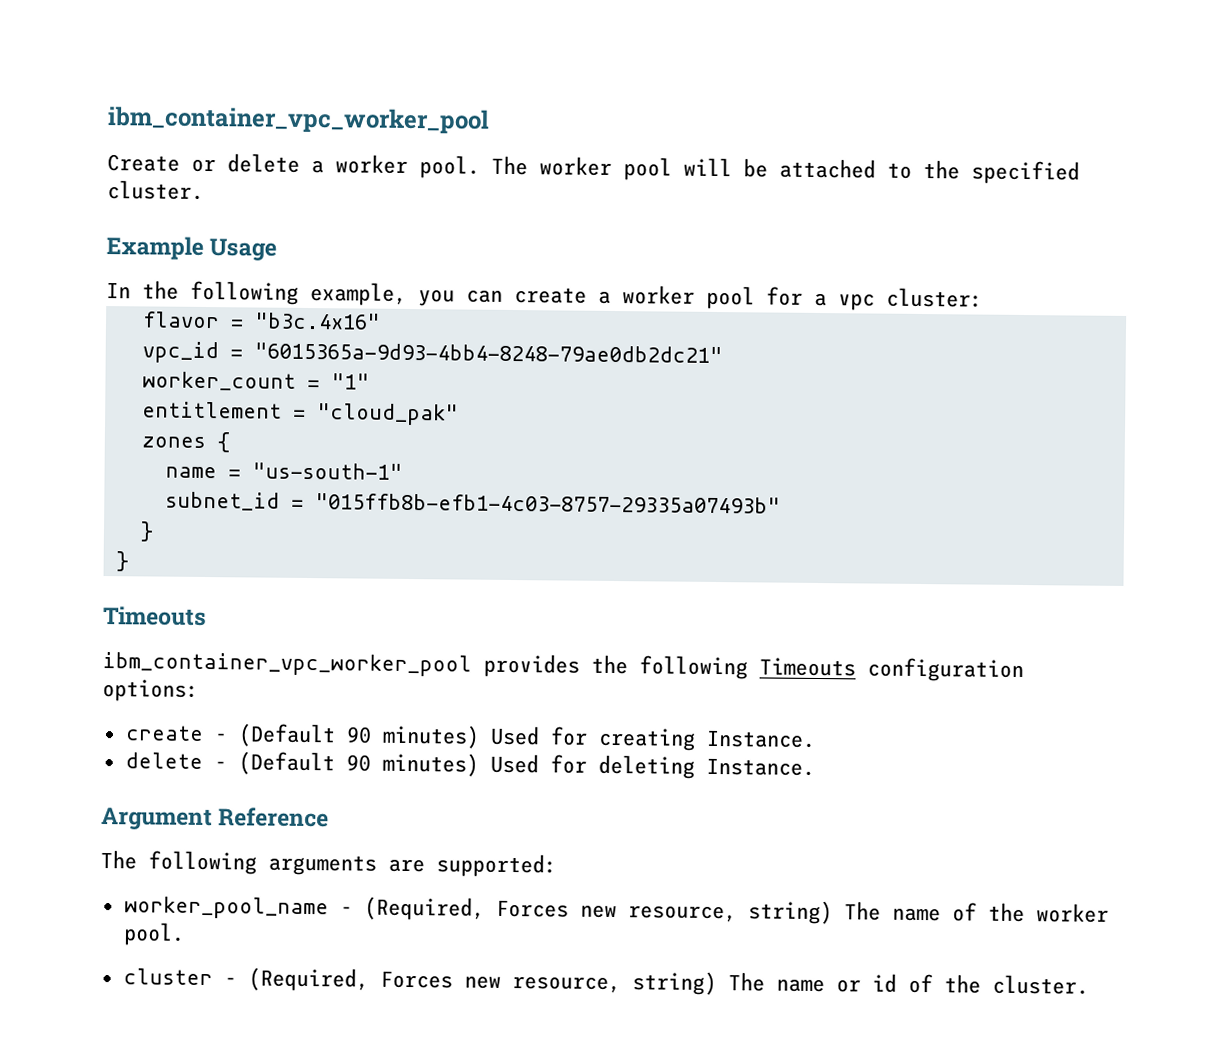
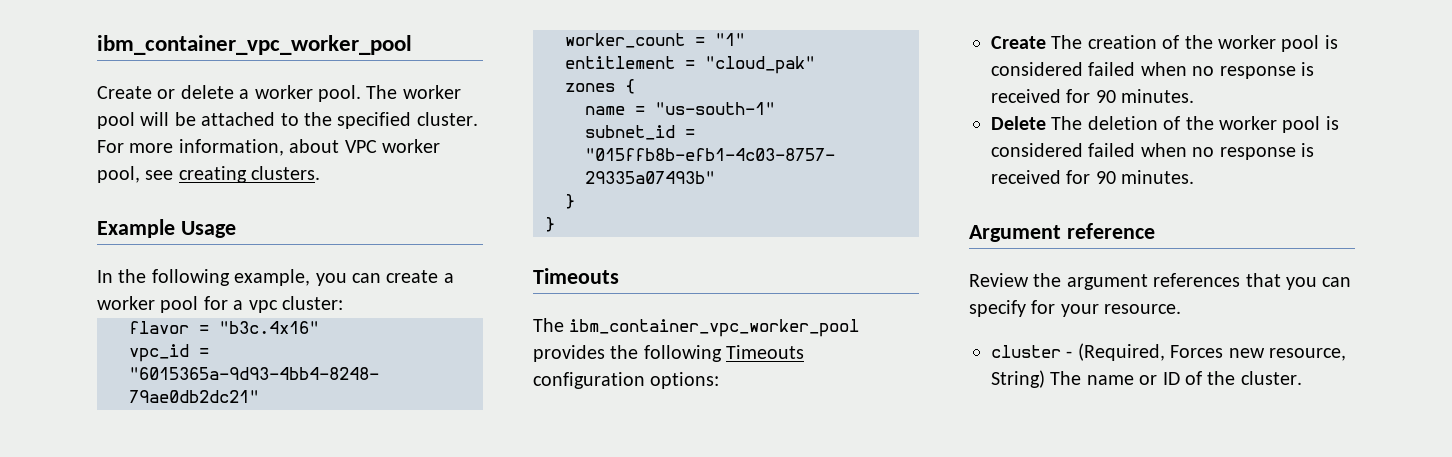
(204, 190) none -> [97,139,440,156] [97,166,321,183] For more information, about VPC worker pool, see creating clusters.
(207, 616) none -> [533,318,564,332] The
[124,723,816,751] [124,751,815,779] [101,807,330,831] [100,849,557,878] [123,896,1109,925] [122,922,185,946] create - (Default 90 minutes) Used for creating Instance. // delete - (Default 90 minutes) Used for deleting Instance. // Argument Reference // The following arguments are supported: // worker_pool_name - (Required, Forces new resource, string) The name of the worker pool. -> [991,35,1338,52] [991,62,1314,79] [991,89,1195,103] [991,116,1339,133] [991,143,1314,160] [991,170,1195,184] [969,223,1155,242] [969,273,1352,290] [969,300,1182,317] Create The creation of the worker pool is considered failed when no response is received for 90 minutes. // Delete The deletion of the worker pool is considered failed when no response is received for 90 minutes. // Argument reference // Review the argument references that you can specify for your resource.
[631,971,717,996] string) -> [991,370,1045,388] String)
[871,973,897,993] id -> [1162,372,1180,385] ID

